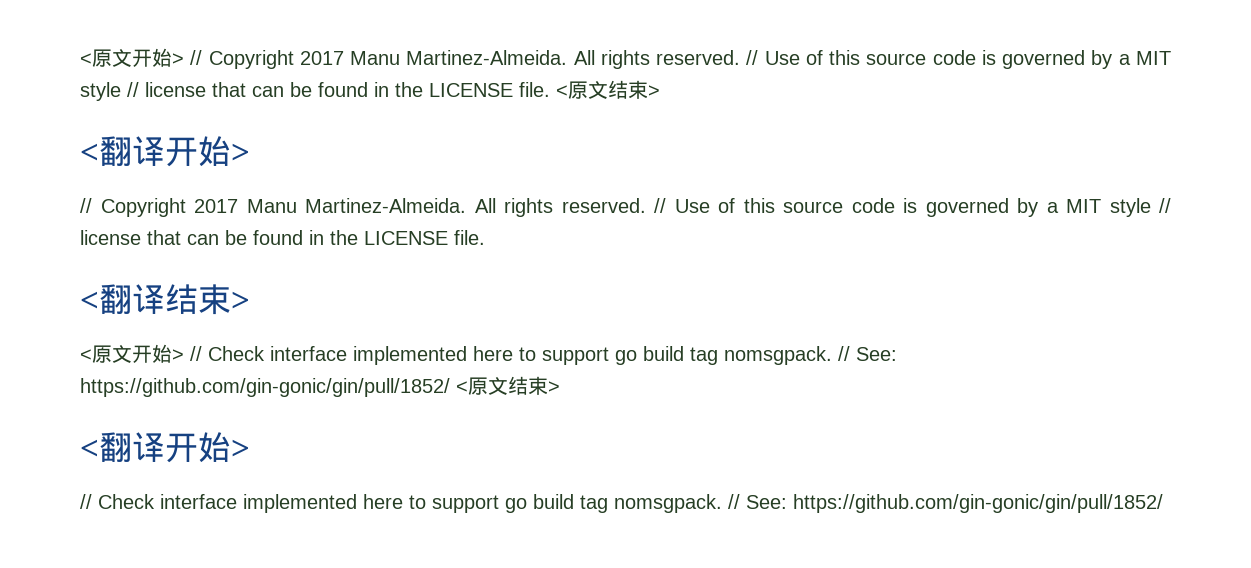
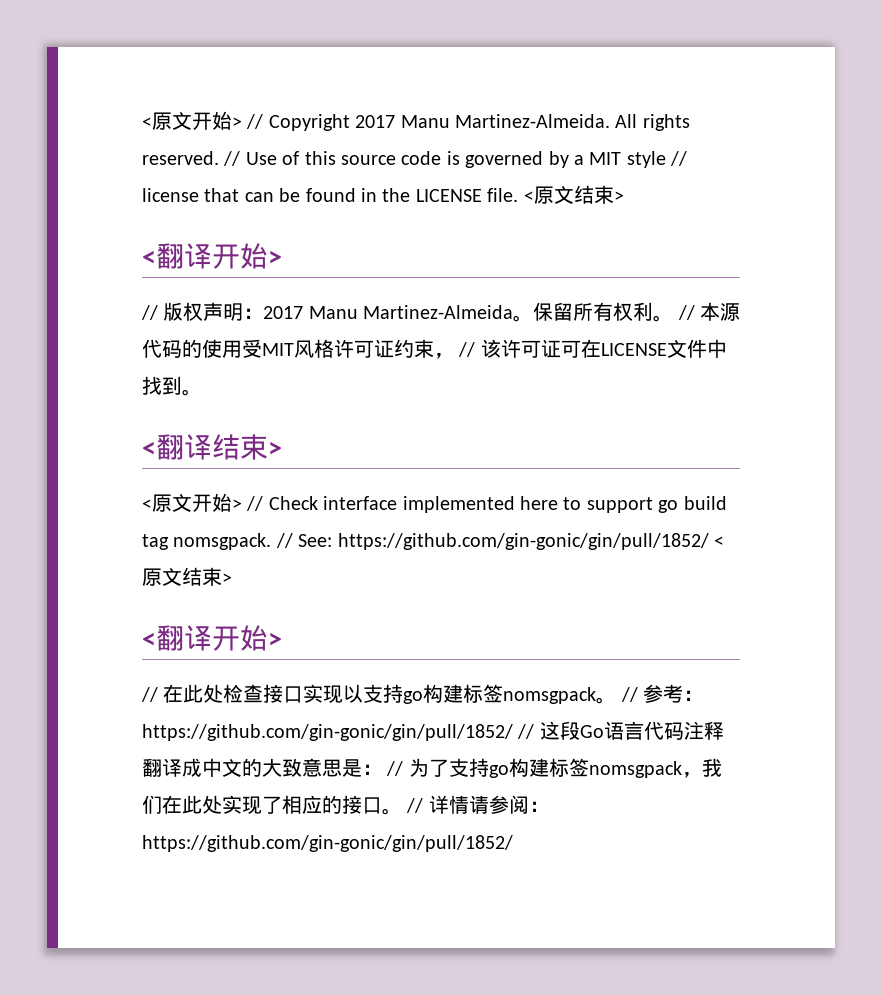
[100,198,1171,217] [80,230,485,245] Copyright 2017 Manu Martinez-Almeida. All rights reserved. // Use of this source code is governed by a MIT style // license that can be found in the LICENSE file. -> [163,302,740,322] [142,339,727,359] [142,376,202,396] 版权声明：2017 Manu Martinez-Almeida。保留所有权利。 // 本源代码的使用受MIT风格许可证约束， // 该许可证可在LICENSE文件中找到。
[98,494,787,513] Check interface implemented here to support go build tag nomsgpack. // See: -> [163,684,704,704] [142,721,724,741] [142,758,722,778] [142,795,549,815] 在此处检查接口实现以支持go构建标签nomsgpack。 // 参考：https://github.com/gin-gonic/gin/pull/1852/ // 这段Go语言代码注释翻译成中文的大致意思是： // 为了支持go构建标签nomsgpack，我们在此处实现了相应的接口。 // 详情请参阅：

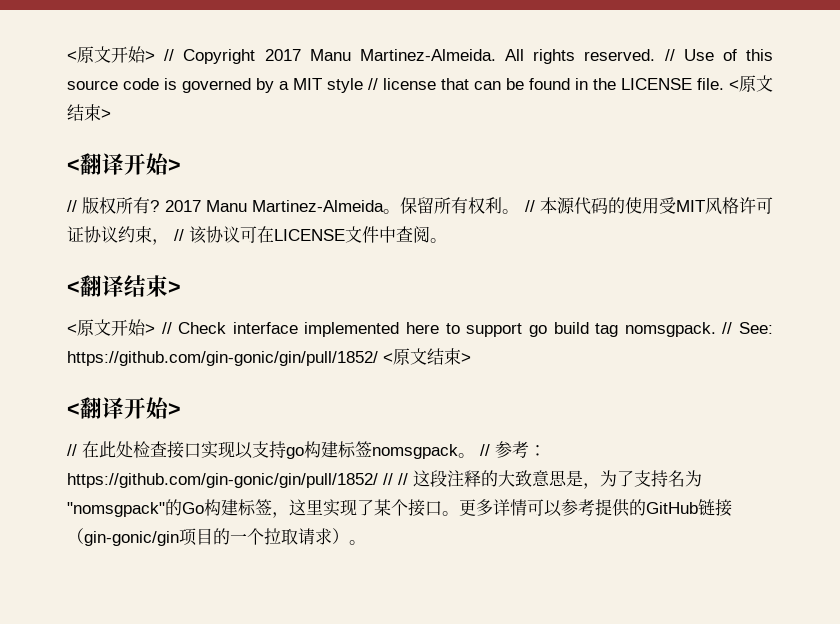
[203,302,264,321] 声明： -> [116,197,160,214] 所有?
(394, 348) none -> [84,226,118,243] 协议
[500,339,561,358] 许可证 -> [206,226,240,243] 协议
[142,376,182,395] 找到 -> [396,226,430,243] 查阅
[539,721,724,740] [142,758,242,777] 这段Go语言代码注释翻译成中文 -> [398,470,481,487] // 这段注释
[362,761,404,776] ： // -> [583,483,600,489] ，
[488,758,722,778] [142,795,549,815] [142,835,513,852] go构建标签nomsgpack，我们在此处实现了相应的接口。 // 详情请参阅：https://github.com/gin-gonic/gin/pull/1852/ -> [668,470,702,487] [67,499,732,518] [67,528,366,546] 名为"nomsgpack"的Go构建标签，这里实现了某个接口。更多详情可以参考提供的GitHub链接（gin-gonic/gin项目的一个拉取请求）。

